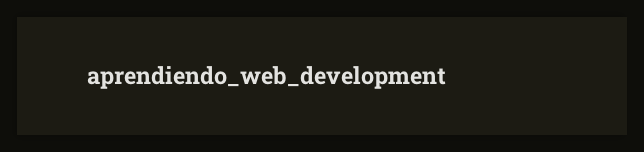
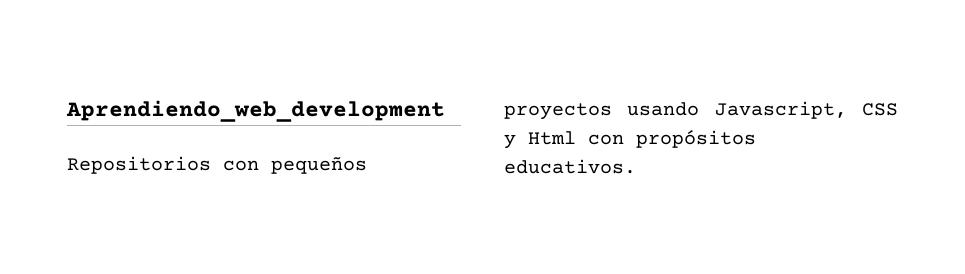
[87,66,446,89] aprendiendo_web_development -> [66,100,445,122] [67,156,367,174] [504,101,898,120] [504,130,756,149] [504,159,636,174] Aprendiendo_web_development // Repositorios con pequeños proyectos usando Javascript, CSS y Html con propósitos educativos.

